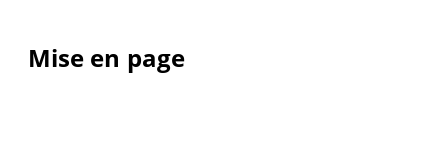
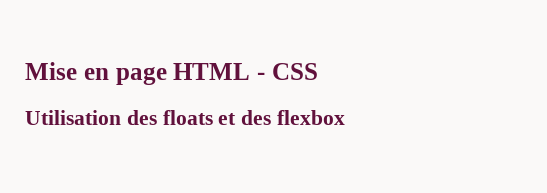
(185, 63) none -> [173,63,318,80] [25,110,346,125] HTML - CSS // Utilisation des floats et des flexbox

